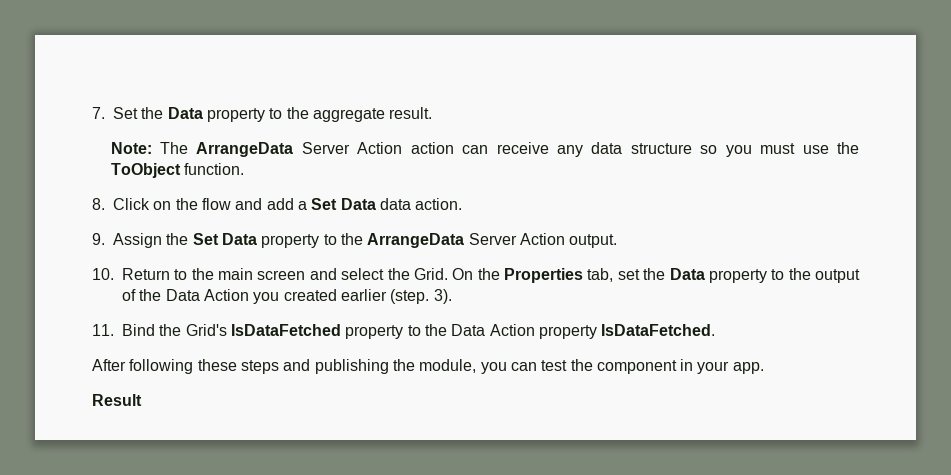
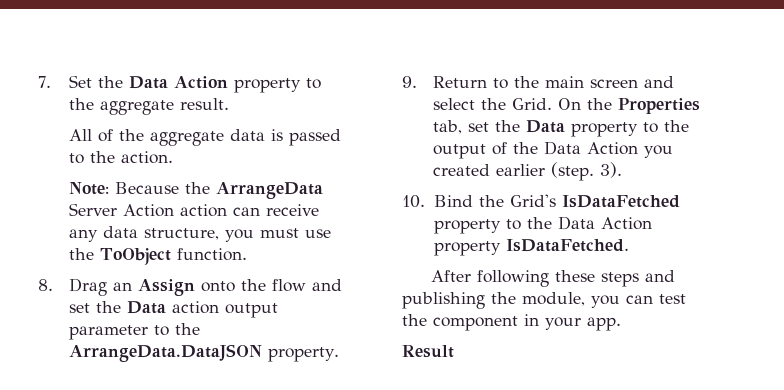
(203, 113) none -> [174,76,229,89] Action
(433, 113) none -> [69,129,342,146] [69,151,174,164] // All of the aggregate data is passed to the action.
[159,142,188,154] The -> [115,182,211,194] Because the
[630,143,718,154] structure so -> [144,228,220,240] structure,
[113,198,463,210] [92,233,618,248] [92,268,114,280] Click on the flow and add a Set Data data action. // 9. Assign the Set Data property to the ArrangeData Server Action output. // 10. -> [69,278,343,296] [69,301,279,318] [69,323,201,340] [69,344,340,362] [402,76,417,88] Drag an Assign onto the flow and set the Data action output parameter to the ArrangeData.DataJSON property. // 9.
[92,324,114,336] 11. -> [402,195,425,208] 10.

